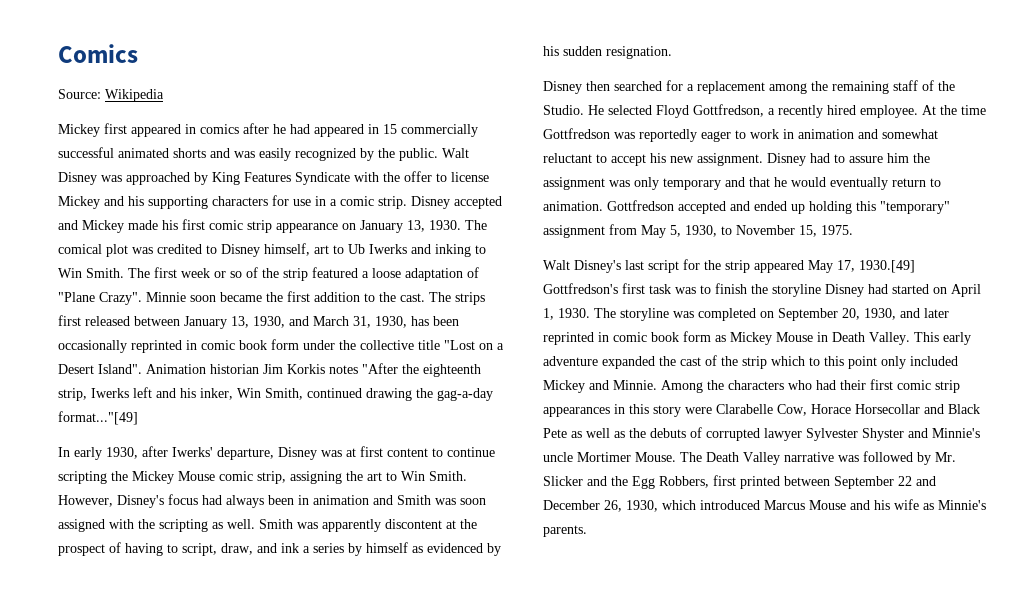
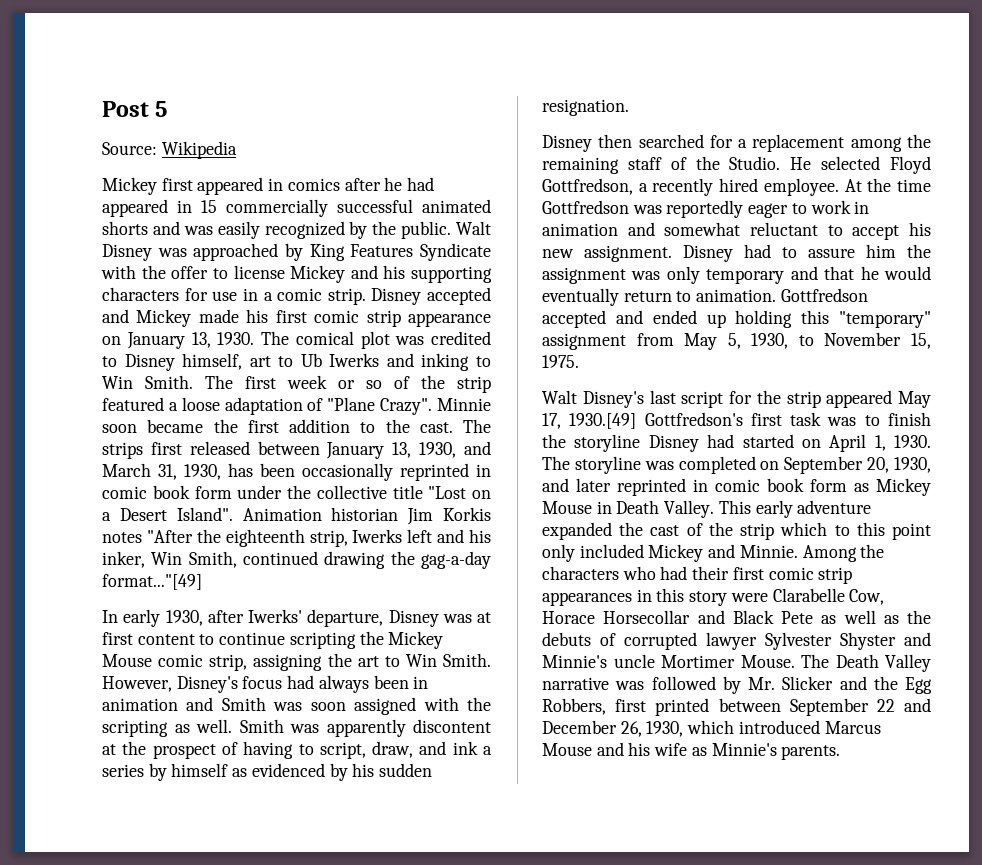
[58,44,138,63] Comics -> [102,101,168,117] Post 5

